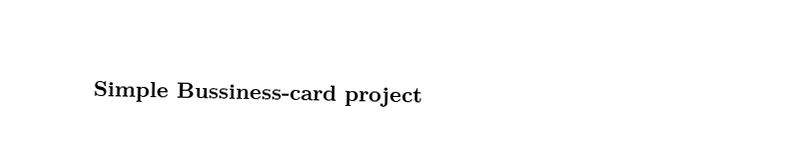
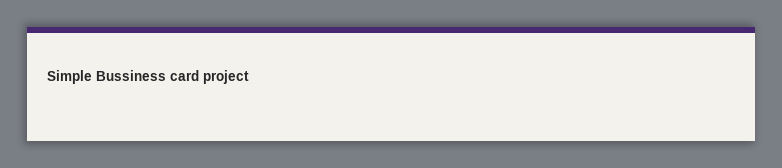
[176,82,337,101] Bussiness-card -> [96,70,199,81] Bussiness card

